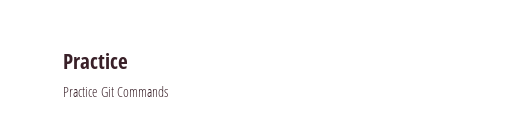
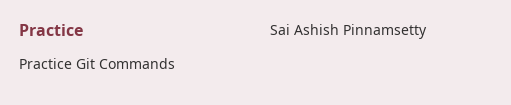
(169, 91) none -> [270,24,427,39] // Sai Ashish Pinnamsetty

